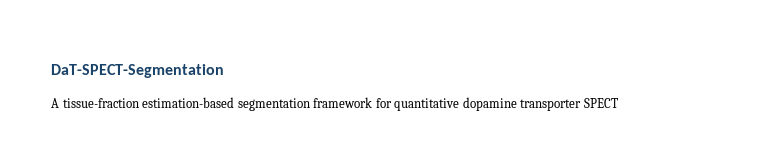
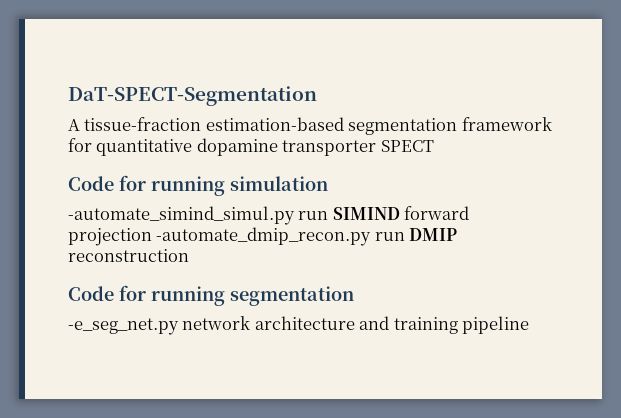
(618, 103) none -> [68,175,328,196] [68,206,470,225] [68,227,458,246] [68,249,189,262] [68,285,354,306] [68,316,530,335] // Code for running simulation // -automate_simind_simul.py run SIMIND forward projection -automate_dmip_recon.py run DMIP reconstruction // Code for running segmentation // -e_seg_net.py network architecture and training pipeline

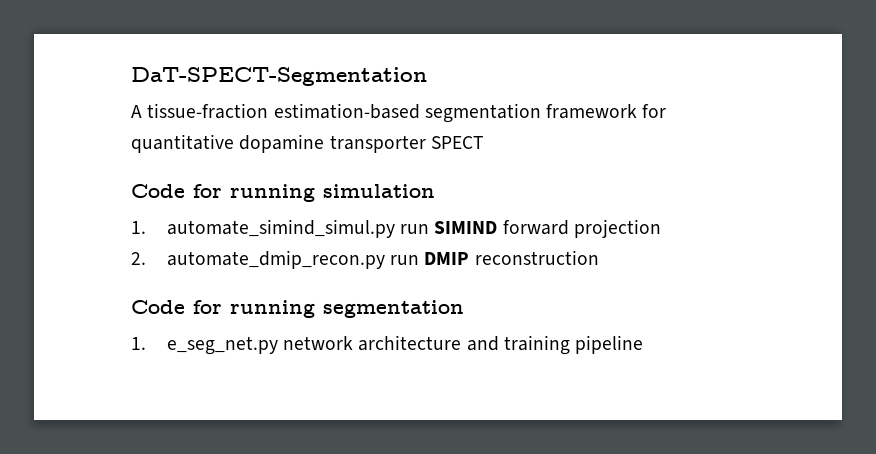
[68,206,295,225] -automate_simind_simul.py -> [131,219,395,238] 1. automate_simind_simul.py
[156,227,372,246] -automate_dmip_recon.py -> [131,250,385,269] // 2. automate_dmip_recon.py
[68,318,179,335] -e_seg_net.py -> [131,336,278,355] 1. e_seg_net.py

